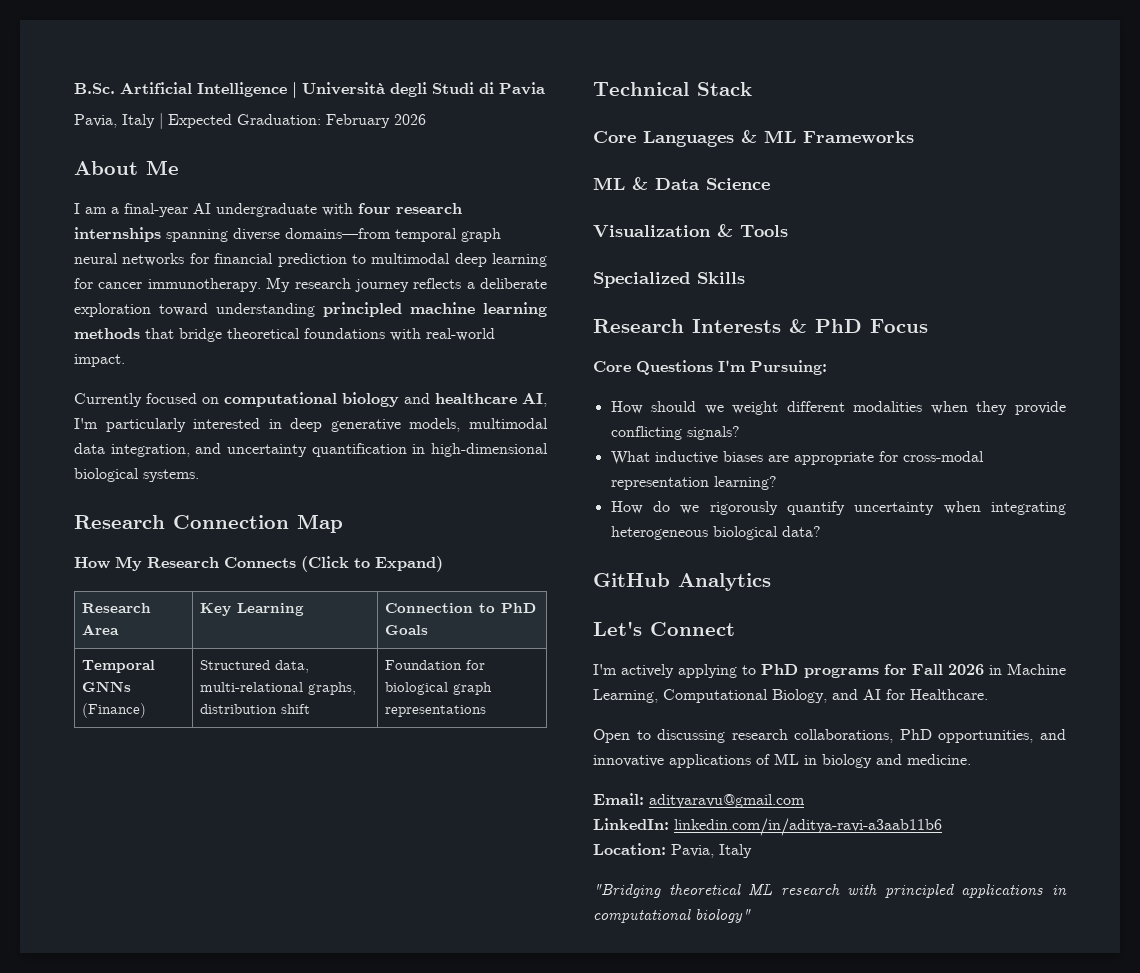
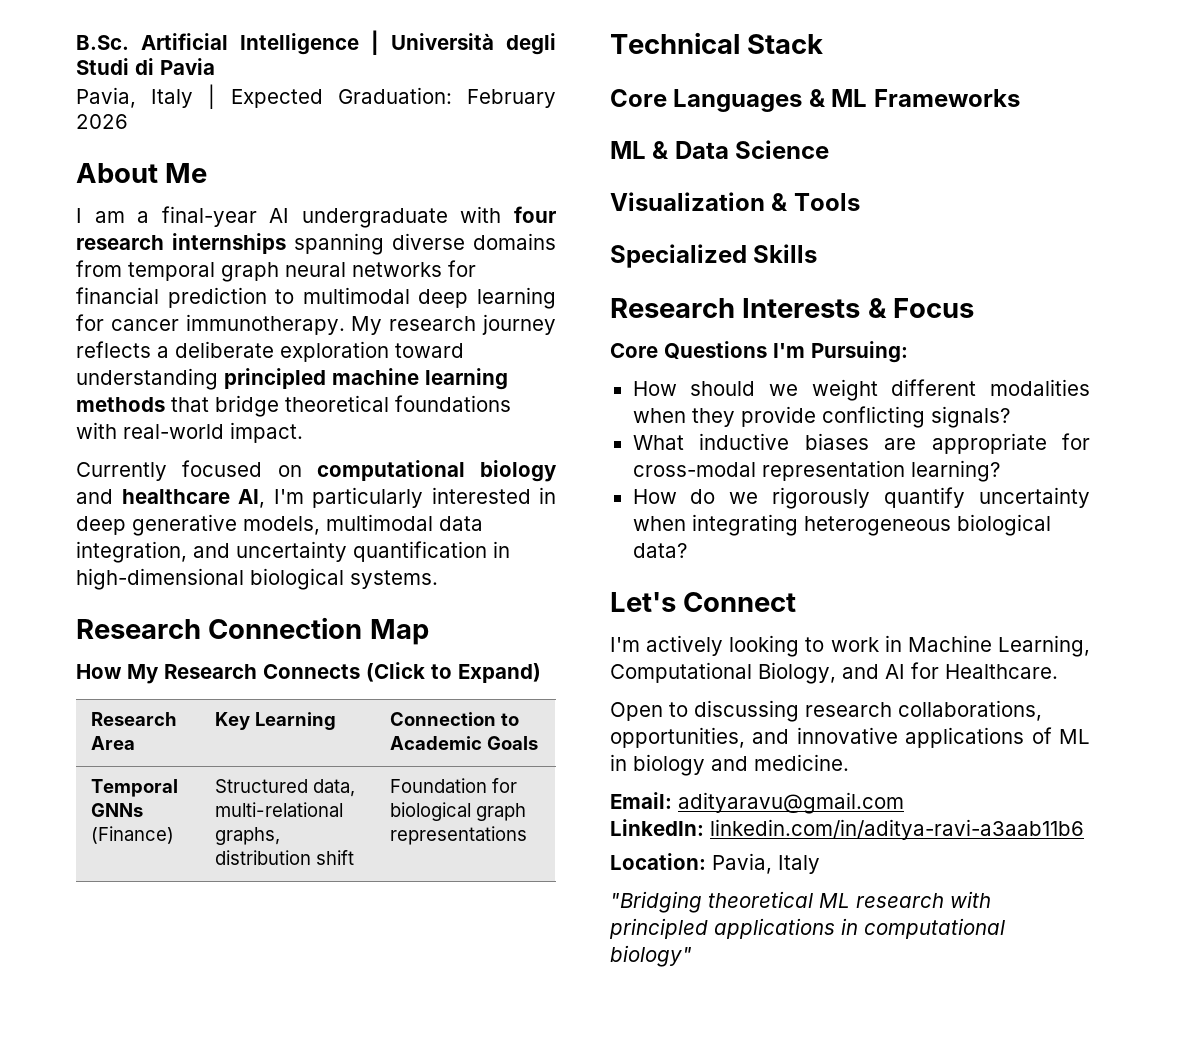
[285,228,391,239] domains—from -> [473,233,556,250] [76,260,122,277] domains from
[501,603,537,613] PhD -> [389,736,482,750] Academic
[815,319,862,333] PhD -> (887, 308) none
[593,573,771,591] // GitHub Analytics -> (687, 550) none
[678,664,984,678] applying to PhD programs for Fall 2026 -> [729,635,879,657] looking to work
[899,729,932,740] PhD -> (1042, 710) none

